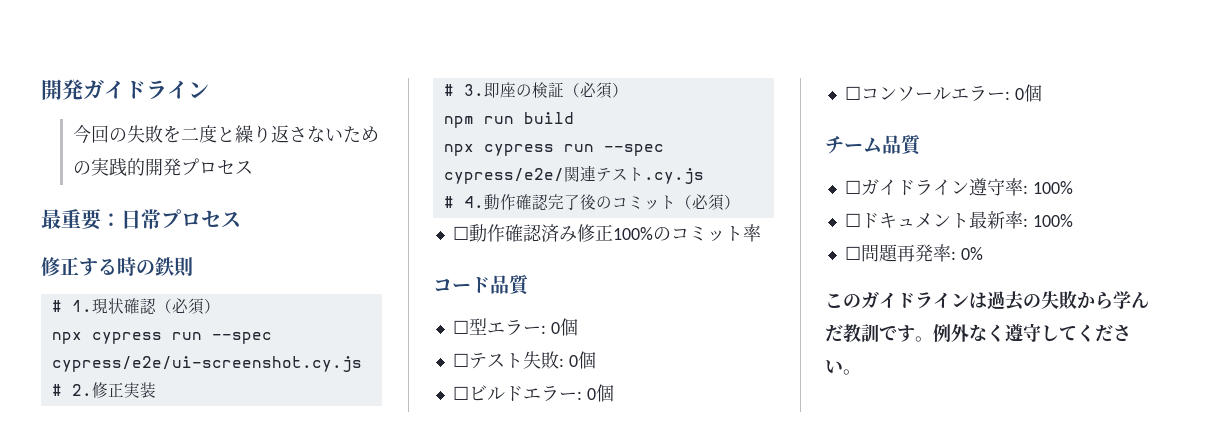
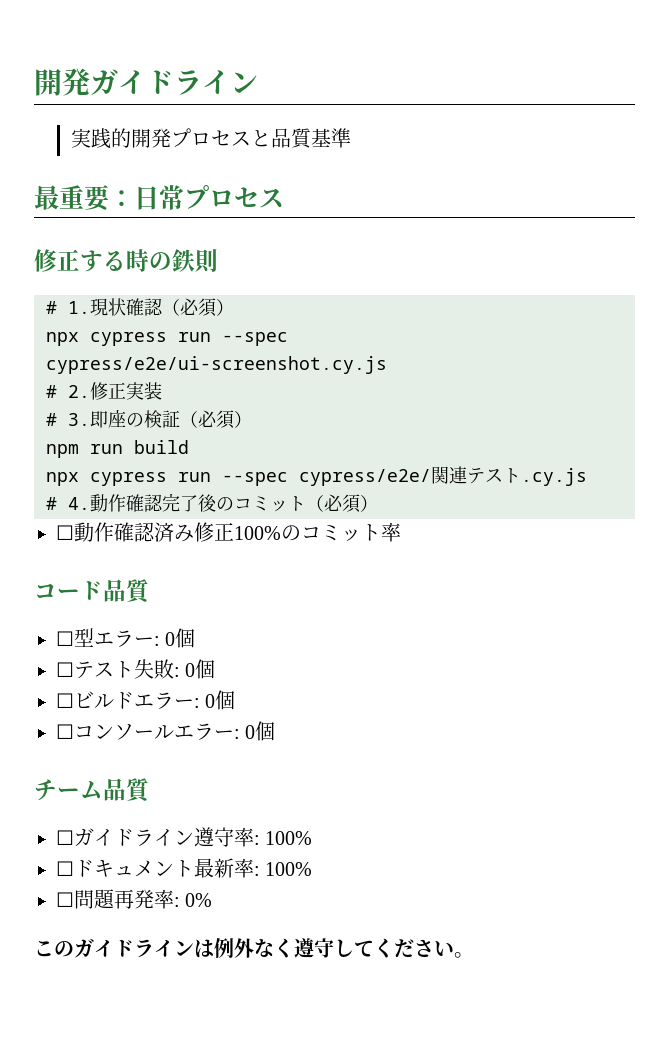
[73,125,380,144] [73,161,92,175] 今回の失敗を二度と繰り返さないための -> (258, 82) none
(254, 167) none -> [251,128,352,149] と品質基準
[987,291,1149,311] [825,324,933,342] 過去の失敗から学んだ教訓です。 -> (214, 948) none

